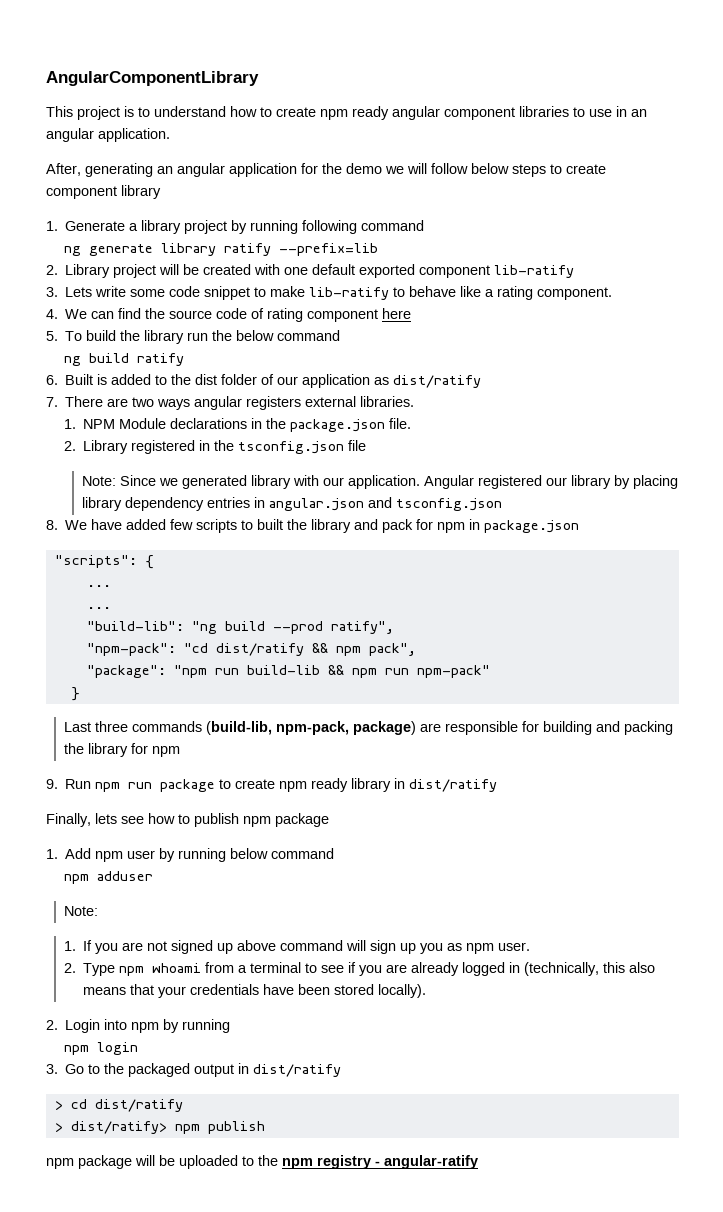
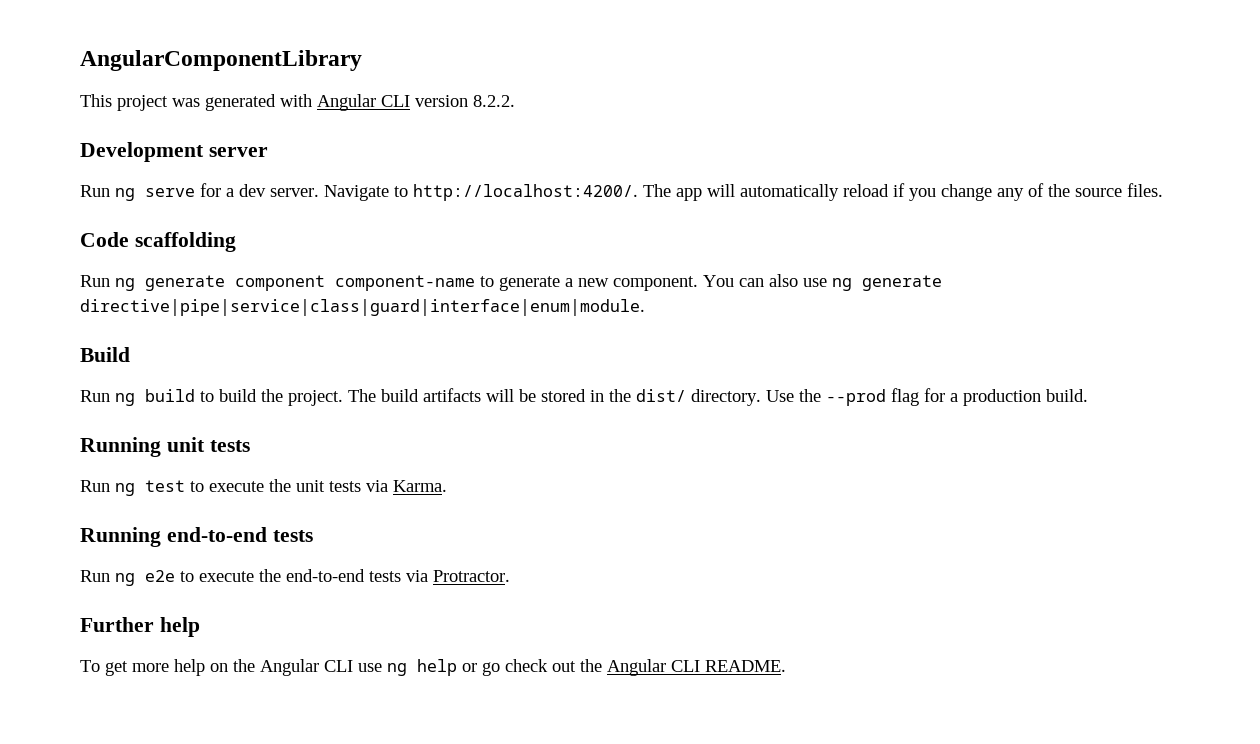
[124,106,647,120] [46,128,170,142] [46,163,606,177] [46,185,161,199] [46,220,425,234] [63,243,378,256] [46,264,575,278] [46,286,613,300] [46,308,412,322] [46,330,341,344] [63,353,184,366] [46,374,482,388] [46,396,415,410] [63,418,412,432] [63,440,367,454] [81,475,678,489] [81,497,502,511] [46,519,580,533] [54,555,154,569] [86,585,111,587] [86,607,111,609] [86,621,394,634] [86,643,416,656] [86,665,490,678] [70,687,80,701] [63,721,673,735] [63,743,180,757] [46,778,498,792] [46,813,329,827] [46,848,335,862] [63,871,153,884] [63,906,98,916] [63,940,531,954] [63,962,656,976] [83,984,427,998] [46,1019,231,1033] [63,1042,138,1055] [46,1063,342,1077] [54,1099,183,1112] [54,1121,265,1134] [46,1155,478,1169] is to understand how to create npm ready angular component libraries to use in an angular application. // After, generating an angular application for the demo we will follow below steps to create component library // 1. Generate a library project by running following command // ng generate library ratify --prefix=lib // 2. Library project will be created with one default exported component lib-ratify // 3. Lets write some code snippet to make lib-ratify to behave like a rating component. // 4. We can find the source code of rating component here // 5. To build the library run the below command // ng build ratify // 6. Built is added to the dist folder of our application as dist/ratify // 7. There are two ways angular registers external libraries. // 1. NPM Module declarations in the package.json file. // 2. Library registered in the tsconfig.json file // Note: Since we generated library with our application. Angular registered our library by placing library dependency entries in angular.json and tsconfig.json // 8. We have added few scripts to built the library and pack for npm in package.json // "scripts": { // ... // ... // "build-lib": "ng build --prod ratify", // "npm-pack": "cd dist/ratify && npm pack", // "package": "npm run build-lib && npm run npm-pack" // } // Last three commands (build-lib, npm-pack, package) are responsible for building and packing the library for npm // 9. Run npm run package to create npm ready library in dist/ratify // Finally, lets see how to publish npm package // 1. Add npm user by running below command // npm adduser // Note: // 1. If you are not signed up above command will sign up you as npm user. // 2. Type npm whoami from a terminal to see if you are already logged in (technically, this also means that your credentials have been stored locally). // 2. Login into npm by running // npm login // 3. Go to the packaged output in dist/ratify // > cd dist/ratify // > dist/ratify> npm publish // npm package will be uploaded to the npm registry - angular-ratify -> [172,94,515,111] [80,142,268,162] [80,183,1163,201] [80,232,236,252] [80,274,942,291] [80,299,645,316] [80,347,130,362] [80,388,1088,406] [80,437,250,457] [80,479,447,496] [80,527,313,547] [80,569,510,586] [80,617,200,637] [80,659,786,676] was generated with Angular CLI version 8.2.2. // Development server // Run ng serve for a dev server. Navigate to http://localhost:4200/. The app will automatically reload if you change any of the source files. // Code scaffolding // Run ng generate component component-name to generate a new component. You can also use ng generate directive|pipe|service|class|guard|interface|enum|module. // Build // Run ng build to build the project. The build artifacts will be stored in the dist/ directory. Use the --prod flag for a production build. // Running unit tests // Run ng test to execute the unit tests via Karma. // Running end-to-end tests // Run ng e2e to execute the end-to-end tests via Protractor. // Further help // To get more help on the Angular CLI use ng help or go check out the Angular CLI README.

